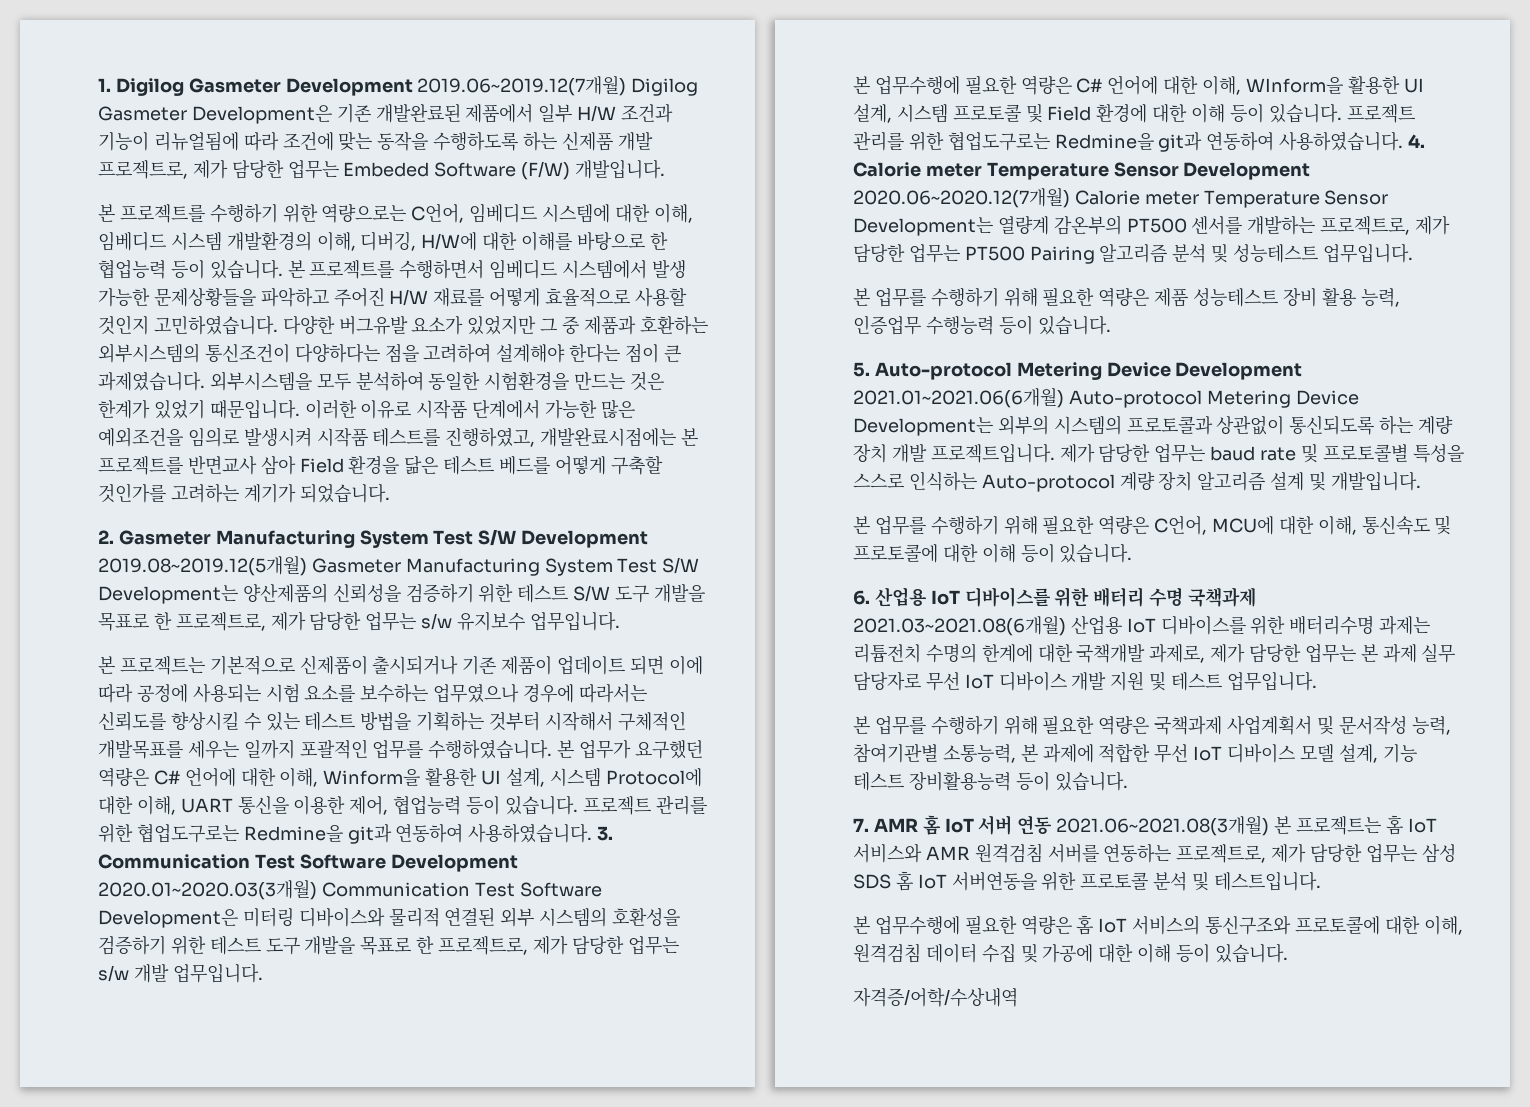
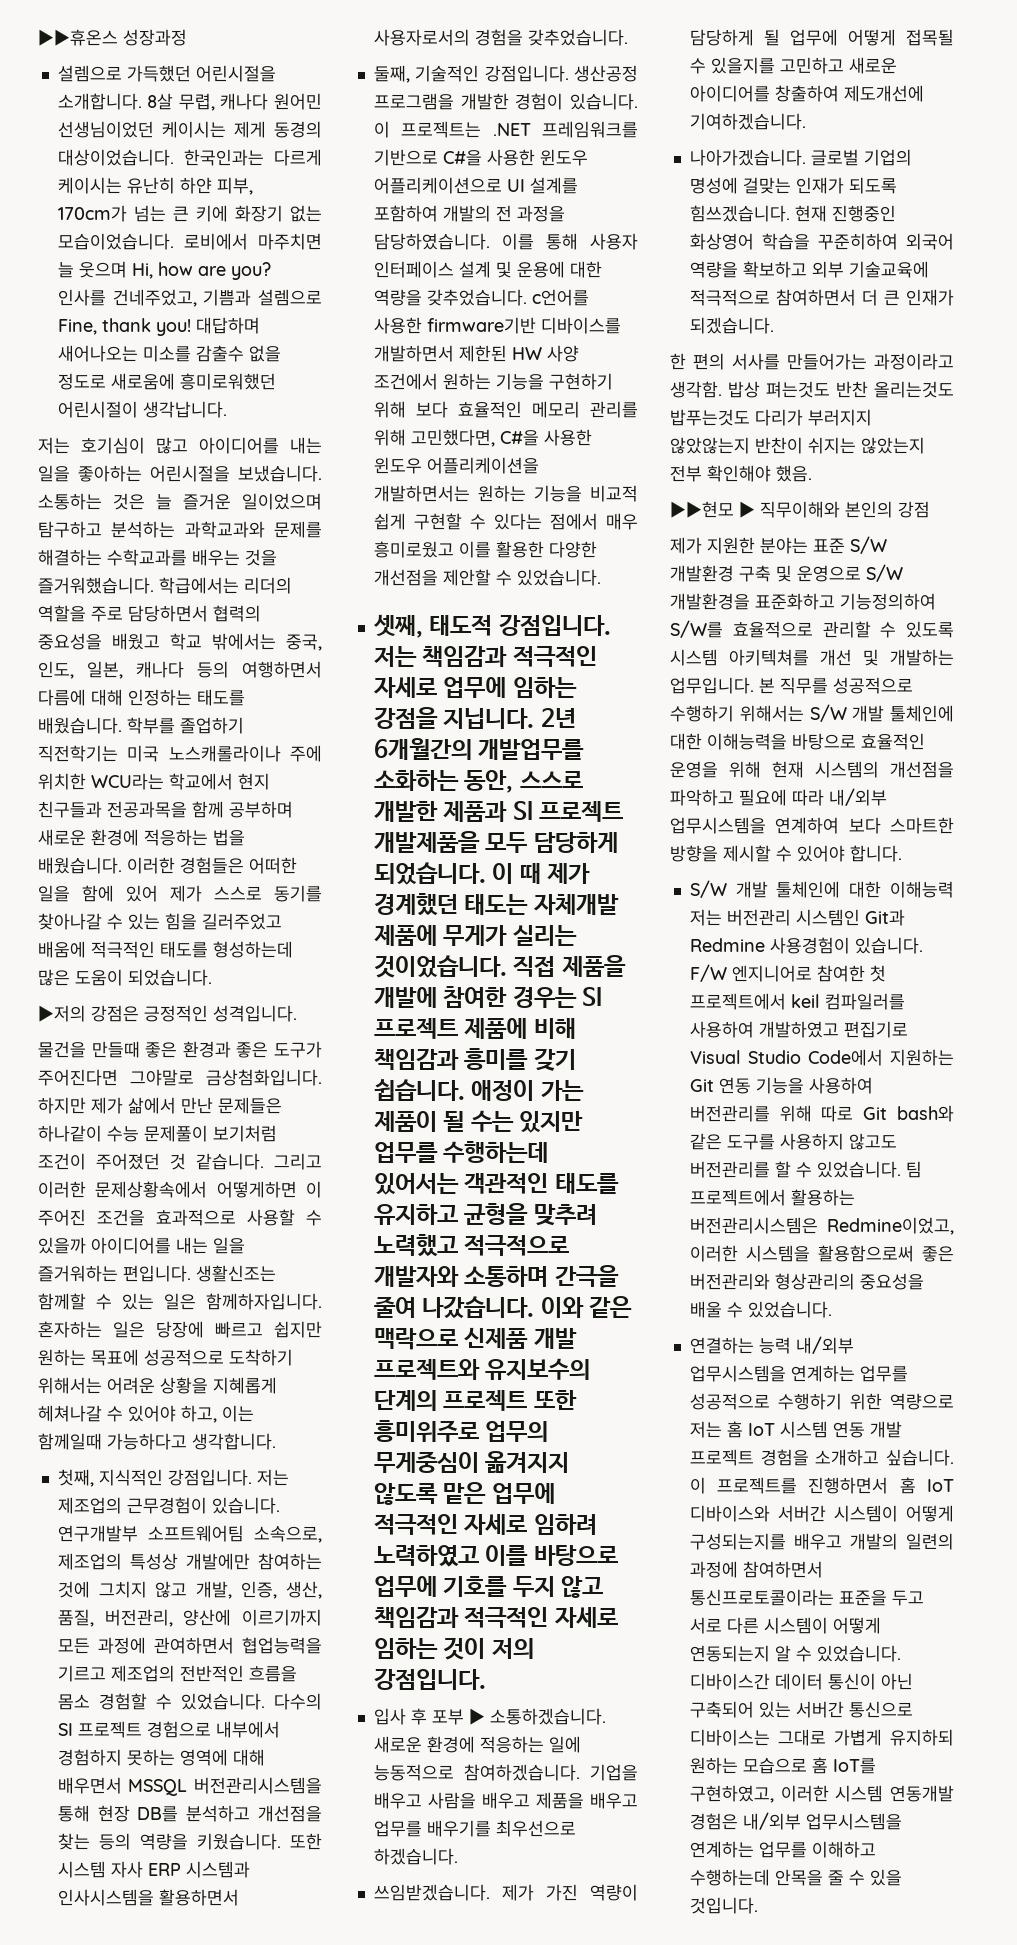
[98,76,699,96] [98,104,674,124] [98,131,653,151] [98,159,666,180] [98,203,693,223] [98,231,668,251] [98,259,686,279] [98,287,687,307] [98,315,708,335] [98,343,681,363] [98,371,665,391] [98,399,635,419] [98,427,699,447] [98,456,663,475] [98,483,390,503] [98,529,649,548] [98,556,700,576] [98,583,705,604] [98,611,620,631] [98,656,703,675] [98,684,647,703] [98,711,686,731] [98,739,703,759] [98,767,702,787] [98,795,707,815] [98,823,614,844] [98,854,518,872] [98,880,602,900] [98,907,681,928] [98,936,679,955] [98,963,263,983] [853,75,1424,95] [853,103,1415,123] [853,131,1426,152] [853,162,1311,180] [853,188,1389,208] [853,215,1451,236] [853,243,1413,264] [853,287,1400,307] [853,315,1111,335] [853,362,1303,380] [853,388,1359,408] [853,415,1454,436] [853,443,1464,463] [853,471,1421,492] [853,515,1452,535] [853,543,1133,563] [853,587,1257,607] [853,615,1431,636] [853,643,1456,663] [853,671,1317,691] [853,715,1451,735] [853,743,1417,763] [853,771,1128,791] [853,815,1437,836] [853,843,1456,863] [853,871,1321,891] [853,915,1463,935] [853,943,1288,963] [853,987,1018,1007] 1. Digilog Gasmeter Development 2019.06~2019.12(7개월) Digilog Gasmeter Development은 기존 개발완료된 제품에서 일부 H/W 조건과 기능이 리뉴얼됨에 따라 조건에 맞는 동작을 수행하도록 하는 신제품 개발 프로젝트로, 제가 담당한 업무는 Embeded Software (F/W) 개발입니다. // 본 프로젝트를 수행하기 위한 역량으로는 C언어, 임베디드 시스템에 대한 이해, 임베디드 시스템 개발환경의 이해, 디버깅, H/W에 대한 이해를 바탕으로 한 협업능력 등이 있습니다. 본 프로젝트를 수행하면서 임베디드 시스템에서 발생 가능한 문제상황들을 파악하고 주어진 H/W 재료를 어떻게 효율적으로 사용할 것인지 고민하였습니다. 다양한 버그유발 요소가 있었지만 그 중 제품과 호환하는 외부시스템의 통신조건이 다양하다는 점을 고려하여 설계해야 한다는 점이 큰 과제였습니다. 외부시스템을 모두 분석하여 동일한 시험환경을 만드는 것은 한계가 있었기 때문입니다. 이러한 이유로 시작품 단계에서 가능한 많은 예외조건을 임의로 발생시켜 시작품 테스트를 진행하였고, 개발완료시점에는 본 프로젝트를 반면교사 삼아 Field 환경을 닮은 테스트 베드를 어떻게 구축할 것인가를 고려하는 계기가 되었습니다. // 2. Gasmeter Manufacturing System Test S/W Development 2019.08~2019.12(5개월) Gasmeter Manufacturing System Test S/W Development는 양산제품의 신뢰성을 검증하기 위한 테스트 S/W 도구 개발을 목표로 한 프로젝트로, 제가 담당한 업무는 s/w 유지보수 업무입니다. // 본 프로젝트는 기본적으로 신제품이 출시되거나 기존 제품이 업데이트 되면 이에 따라 공정에 사용되는 시험 요소를 보수하는 업무였으나 경우에 따라서는 신뢰도를 향상시킬 수 있는 테스트 방법을 기획하는 것부터 시작해서 구체적인 개발목표를 세우는 일까지 포괄적인 업무를 수행하였습니다. 본 업무가 요구했던 역량은 C# 언어에 대한 이해, Winform을 활용한 UI 설계, 시스템 Protocol에 대한 이해, UART 통신을 이용한 제어, 협업능력 등이 있습니다. 프로젝트 관리를 위한 협업도구로는 Redmine을 git과 연동하여 사용하였습니다. 3. Communication Test Software Development 2020.01~2020.03(3개월) Communication Test Software Development은 미터링 디바이스와 물리적 연결된 외부 시스템의 호환성을 검증하기 위한 테스트 도구 개발을 목표로 한 프로젝트로, 제가 담당한 업무는 s/w 개발 업무입니다. // 본 업무수행에 필요한 역량은 C# 언어에 대한 이해, WInform을 활용한 UI 설계, 시스템 프로토콜 및 Field 환경에 대한 이해 등이 있습니다. 프로젝트 관리를 위한 협업도구로는 Redmine을 git과 연동하여 사용하였습니다. 4. Calorie meter Temperature Sensor Development 2020.06~2020.12(7개월) Calorie meter Temperature Sensor Development는 열량계 감온부의 PT500 센서를 개발하는 프로젝트로, 제가 담당한 업무는 PT500 Pairing 알고리즘 분석 및 성능테스트 업무입니다. // 본 업무를 수행하기 위해 필요한 역량은 제품 성능테스트 장비 활용 능력, 인증업무 수행능력 등이 있습니다. // 5. Auto-protocol Metering Device Development 2021.01~2021.06(6개월) Auto-protocol Metering Device Development는 외부의 시스템의 프로토콜과 상관없이 통신되도록 하는 계량 장치 개발 프로젝트입니다. 제가 담당한 업무는 baud rate 및 프로토콜별 특성을 스스로 인식하는 Auto-protocol 계량 장치 알고리즘 설계 및 개발입니다. // 본 업무를 수행하기 위해 필요한 역량은 C언어, MCU에 대한 이해, 통신속도 및 프로토콜에 대한 이해 등이 있습니다. // 6. 산업용 IoT 디바이스를 위한 배터리 수명 국책과제 2021.03~2021.08(6개월) 산업용 IoT 디바이스를 위한 배터리수명 과제는 리튬전치 수명의 한계에 대한 국책개발 과제로, 제가 담당한 업무는 본 과제 실무 담당자로 무선 IoT 디바이스 개발 지원 및 테스트 업무입니다. // 본 업무를 수행하기 위해 필요한 역량은 국책과제 사업계획서 및 문서작성 능력, 참여기관별 소통능력, 본 과제에 적합한 무선 IoT 디바이스 모델 설계, 기능 테스트 장비활용능력 등이 있습니다. // 7. AMR 홈 IoT 서버 연동 2021.06~2021.08(3개월) 본 프로젝트는 홈 IoT 서비스와 AMR 원격검침 서버를 연동하는 프로젝트로, 제가 담당한 업무는 삼성 SDS 홈 IoT 서버연동을 위한 프로토콜 분석 및 테스트입니다. // 본 업무수행에 필요한 역량은 홈 IoT 서비스의 통신구조와 프로토콜에 대한 이해, 원격검침 데이터 수집 및 가공에 대한 이해 등이 있습니다. // 자격증/어학/수상내역 -> [38,29,187,46] [57,65,276,82] [57,93,322,111] [57,121,322,138] [57,149,322,166] [57,177,253,195] [57,205,322,222] [57,233,322,250] [57,261,271,280] [57,289,322,307] [57,317,260,336] [57,345,281,362] [57,373,276,390] [57,401,227,418] [38,437,322,454] [38,465,322,482] [38,493,322,510] [38,521,322,538] [38,549,277,566] [38,577,292,594] [38,605,261,622] [38,633,322,651] [38,661,322,679] [38,689,245,706] [38,717,244,734] [38,745,322,762] [38,773,270,790] [38,801,293,818] [38,829,245,846] [38,857,297,874] [38,885,322,902] [38,913,282,930] [38,941,293,958] [38,969,212,986] [38,1005,297,1022] [38,1041,322,1058] [38,1069,322,1086] [38,1097,282,1114] [38,1125,277,1142] [38,1153,322,1170] [38,1181,322,1198] [38,1209,322,1226] [38,1237,245,1254] [38,1265,276,1282] [38,1293,322,1310] [38,1321,322,1338] [38,1349,293,1366] [38,1377,277,1394] [38,1405,254,1423] [38,1433,276,1450] [57,1469,289,1487] [57,1497,280,1514] [57,1525,322,1543] [57,1553,322,1570] [57,1581,322,1599] [57,1609,322,1627] [57,1637,322,1654] [57,1665,297,1682] [57,1693,322,1710] [57,1721,280,1738] [57,1749,265,1766] [57,1777,322,1796] [57,1805,322,1822] [57,1833,322,1850] [57,1861,250,1878] [57,1889,239,1906] [373,29,628,46] [373,65,638,83] [373,93,638,110] [373,121,638,138] [373,149,588,166] [373,177,578,194] [373,205,565,222] [373,233,638,250] [373,261,602,278] [373,289,589,306] [373,317,621,334] [373,345,579,362] [373,373,613,390] [373,401,638,418] [373,429,592,447] [373,457,539,474] [373,485,638,502] [373,513,638,530] [373,541,597,558] [373,569,601,586] [373,614,611,638] [373,645,597,667] [372,677,577,698] [373,707,576,729] [373,738,585,760] [373,770,583,793] [373,801,624,822] [373,831,618,853] [373,862,591,885] [373,893,619,916] [373,925,577,946] [373,955,626,978] [373,986,603,1008] [373,1018,576,1039] [373,1048,576,1071] [373,1079,584,1101] [373,1110,584,1133] [373,1141,549,1163] [373,1173,619,1195] [373,1203,597,1226] [373,1234,570,1257] [373,1265,619,1287] [373,1296,633,1319] [373,1327,577,1350] [373,1358,591,1380] [373,1390,577,1411] [373,1420,549,1442] [373,1451,570,1473] [373,1482,555,1505] [373,1514,597,1535] [373,1545,618,1567] [373,1576,604,1598] [373,1606,618,1628] [373,1637,534,1660] [373,1668,486,1690] [373,1708,606,1725] [373,1736,581,1753] [373,1764,638,1781] [373,1792,638,1809] [373,1820,576,1837] [373,1848,458,1865] [373,1884,638,1901] [689,29,954,46] [689,57,897,74] [689,85,924,102] [689,113,806,130] [689,149,912,166] [689,177,897,194] [689,205,896,222] [689,233,954,250] [689,261,929,278] [689,289,954,306] [689,317,774,334] [670,353,954,370] [670,381,954,398] [670,409,872,426] [670,437,925,454] [670,465,812,482] [670,501,930,518] [670,536,887,554] [670,564,903,582] [670,593,936,610] [670,620,954,638] [670,649,954,666] [670,677,913,694] [670,704,954,722] [670,733,925,750] [670,761,954,778] [670,788,887,806] [670,817,954,834] [670,845,902,862] [689,880,954,898] [689,909,905,926] [689,937,923,954] [689,964,886,982] [689,993,905,1010] [689,1021,908,1038] [689,1049,954,1066] [689,1077,873,1094] [689,1105,954,1122] [689,1133,897,1150] [689,1161,922,1178] [689,1189,855,1206] [689,1217,954,1235] [689,1245,954,1262] [689,1273,924,1290] [689,1301,832,1318] [689,1336,854,1354] [689,1365,908,1382] [689,1393,954,1410] [689,1421,902,1438] [689,1449,954,1466] [689,1477,954,1494] [689,1505,954,1522] [689,1533,954,1550] [689,1561,823,1578] [689,1589,924,1606] [689,1617,881,1634] [689,1645,901,1662] [689,1673,913,1690] [689,1701,913,1718] [689,1729,954,1746] [689,1757,876,1774] [689,1785,954,1803] [689,1812,902,1830] [689,1841,876,1858] [689,1869,902,1886] [689,1897,758,1914] ▶▶휴온스 성장과정 // 설렘으로 가득했던 어린시절을 소개합니다. 8살 무렵, 캐나다 원어민 선생님이었던 케이시는 제게 동경의 대상이었습니다. 한국인과는 다르게 케이시는 유난히 하얀 피부, 170cm가 넘는 큰 키에 화장기 없는 모습이었습니다. 로비에서 마주치면 늘 웃으며 Hi, how are you? 인사를 건네주었고, 기쁨과 설렘으로 Fine, thank you! 대답하며 새어나오는 미소를 감출수 없을 정도로 새로움에 흥미로워했던 어린시절이 생각납니다. // 저는 호기심이 많고 아이디어를 내는 일을 좋아하는 어린시절을 보냈습니다. 소통하는 것은 늘 즐거운 일이었으며 탐구하고 분석하는 과학교과와 문제를 해결하는 수학교과를 배우는 것을 즐거워했습니다. 학급에서는 리더의 역할을 주로 담당하면서 협력의 중요성을 배웠고 학교 밖에서는 중국, 인도, 일본, 캐나다 등의 여행하면서 다름에 대해 인정하는 태도를 배웠습니다. 학부를 졸업하기 직전학기는 미국 노스캐롤라이나 주에 위치한 WCU라는 학교에서 현지 친구들과 전공과목을 함께 공부하며 새로운 환경에 적응하는 법을 배웠습니다. 이러한 경험들은 어떠한 일을 함에 있어 제가 스스로 동기를 찾아나갈 수 있는 힘을 길러주었고 배움에 적극적인 태도를 형성하는데 많은 도움이 되었습니다. // ▶저의 강점은 긍정적인 성격입니다. // 물건을 만들때 좋은 환경과 좋은 도구가 주어진다면 그야말로 금상첨화입니다. 하지만 제가 삶에서 만난 문제들은 하나같이 수능 문제풀이 보기처럼 조건이 주어졌던 것 같습니다. 그리고 이러한 문제상황속에서 어떻게하면 이 주어진 조건을 효과적으로 사용할 수 있을까 아이디어를 내는 일을 즐거워하는 편입니다. 생활신조는 함께할 수 있는 일은 함께하자입니다. 혼자하는 일은 당장에 빠르고 쉽지만 원하는 목표에 성공적으로 도착하기 위해서는 어려운 상황을 지혜롭게 헤쳐나갈 수 있어야 하고, 이는 함께일때 가능하다고 생각합니다. // 첫째, 지식적인 강점입니다. 저는 제조업의 근무경험이 있습니다. 연구개발부 소프트웨어팀 소속으로, 제조업의 특성상 개발에만 참여하는 것에 그치지 않고 개발, 인증, 생산, 품질, 버전관리, 양산에 이르기까지 모든 과정에 관여하면서 협업능력을 기르고 제조업의 전반적인 흐름을 몸소 경험할 수 있었습니다. 다수의 SI 프로젝트 경험으로 내부에서 경험하지 못하는 영역에 대해 배우면서 MSSQL 버전관리시스템을 통해 현장 DB를 분석하고 개선점을 찾는 등의 역량을 키웠습니다. 또한 시스템 자사 ERP 시스템과 인사시스템을 활용하면서 사용자로서의 경험을 갖추었습니다. // 둘째, 기술적인 강점입니다. 생산공정 프로그램을 개발한 경험이 있습니다. 이 프로젝트는 .NET 프레임워크를 기반으로 C#을 사용한 윈도우 어플리케이션으로 UI 설계를 포함하여 개발의 전 과정을 담당하였습니다. 이를 통해 사용자 인터페이스 설계 및 운용에 대한 역량을 갖추었습니다. c언어를 사용한 firmware기반 디바이스를 개발하면서 제한된 HW 사양 조건에서 원하는 기능을 구현하기 위해 보다 효율적인 메모리 관리를 위해 고민했다면, C#을 사용한 윈도우 어플리케이션을 개발하면서는 원하는 기능을 비교적 쉽게 구현할 수 있다는 점에서 매우 흥미로웠고 이를 활용한 다양한 개선점을 제안할 수 있었습니다. // 셋째, 태도적 강점입니다. 저는 책임감과 적극적인 자세로 업무에 임하는 강점을 지닙니다. 2년 6개월간의 개발업무를 소화하는 동안, 스스로 개발한 제품과 SI 프로젝트 개발제품을 모두 담당하게 되었습니다. 이 때 제가 경계했던 태도는 자체개발 제품에 무게가 실리는 것이었습니다. 직접 제품을 개발에 참여한 경우는 SI 프로젝트 제품에 비해 책임감과 흥미를 갖기 쉽습니다. 애정이 가는 제품이 될 수는 있지만 업무를 수행하는데 있어서는 객관적인 태도를 유지하고 균형을 맞추려 노력했고 적극적으로 개발자와 소통하며 간극을 줄여 나갔습니다. 이와 같은 맥락으로 신제품 개발 프로젝트와 유지보수의 단계의 프로젝트 또한 흥미위주로 업무의 무게중심이 옮겨지지 않도록 맡은 업무에 적극적인 자세로 임하려 노력하였고 이를 바탕으로 업무에 기호를 두지 않고 책임감과 적극적인 자세로 임하는 것이 저의 강점입니다. // 입사 후 포부 ▶ 소통하겠습니다. 새로운 환경에 적응하는 일에 능동적으로 참여하겠습니다. 기업을 배우고 사람을 배우고 제품을 배우고 업무를 배우기를 최우선으로 하겠습니다. // 쓰임받겠습니다. 제가 가진 역량이 담당하게 될 업무에 어떻게 접목될 수 있을지를 고민하고 새로운 아이디어를 창출하여 제도개선에 기여하겠습니다. // 나아가겠습니다. 글로벌 기업의 명성에 걸맞는 인재가 되도록 힘쓰겠습니다. 현재 진행중인 화상영어 학습을 꾸준히하여 외국어 역량을 확보하고 외부 기술교육에 적극적으로 참여하면서 더 큰 인재가 되겠습니다. // 한 편의 서사를 만들어가는 과정이라고 생각함. 밥상 펴는것도 반찬 올리는것도 밥푸는것도 다리가 부러지지 않았않는지 반찬이 쉬지는 않았는지 전부 확인해야 했음. // ▶▶현모 ▶ 직무이해와 본인의 강점 // 제가 지원한 분야는 표준 S/W 개발환경 구축 및 운영으로 S/W 개발환경을 표준화하고 기능정의하여 S/W를 효율적으로 관리할 수 있도록 시스템 아키텍쳐를 개선 및 개발하는 업무입니다. 본 직무를 성공적으로 수행하기 위해서는 S/W 개발 툴체인에 대한 이해능력을 바탕으로 효율적인 운영을 위해 현재 시스템의 개선점을 파악하고 필요에 따라 내/외부 업무시스템을 연계하여 보다 스마트한 방향을 제시할 수 있어야 합니다. // S/W 개발 툴체인에 대한 이해능력 저는 버전관리 시스템인 Git과 Redmine 사용경험이 있습니다. F/W 엔지니어로 참여한 첫 프로젝트에서 keil 컴파일러를 사용하여 개발하였고 편집기로 Visual Studio Code에서 지원하는 Git 연동 기능을 사용하여 버전관리를 위해 따로 Git bash와 같은 도구를 사용하지 않고도 버전관리를 할 수 있었습니다. 팀 프로젝트에서 활용하는 버전관리시스템은 Redmine이었고, 이러한 시스템을 활용함으로써 좋은 버전관리와 형상관리의 중요성을 배울 수 있었습니다. // 연결하는 능력 내/외부 업무시스템을 연계하는 업무를 성공적으로 수행하기 위한 역량으로 저는 홈 IoT 시스템 연동 개발 프로젝트 경험을 소개하고 싶습니다. 이 프로젝트를 진행하면서 홈 IoT 디바이스와 서버간 시스템이 어떻게 구성되는지를 배우고 개발의 일련의 과정에 참여하면서 통신프로토콜이라는 표준을 두고 서로 다른 시스템이 어떻게 연동되는지 알 수 있었습니다. 디바이스간 데이터 통신이 아닌 구축되어 있는 서버간 통신으로 디바이스는 그대로 가볍게 유지하되 원하는 모습으로 홈 IoT를 구현하였고, 이러한 시스템 연동개발 경험은 내/외부 업무시스템을 연계하는 업무를 이해하고 수행하는데 안목을 줄 수 있을 것입니다.

